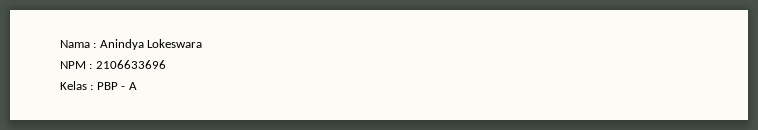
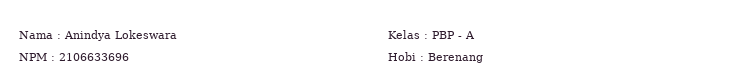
(137, 86) none -> [388,52,483,63] // Hobi : Berenang

